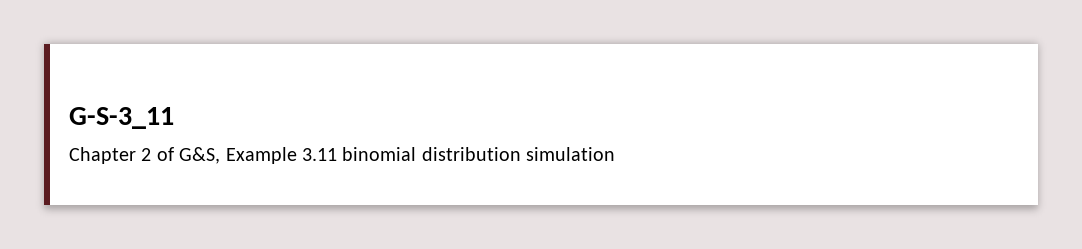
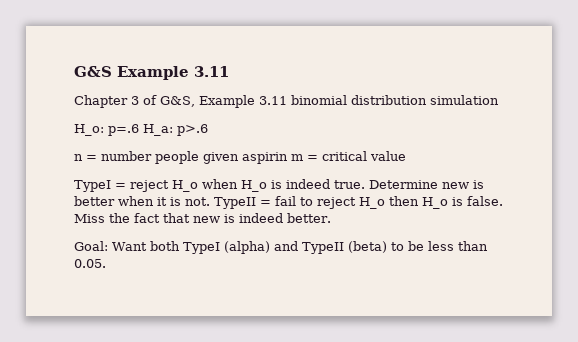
[69,107,174,129] G-S-3_11 -> [74,66,229,80] G&S Example 3.11
[141,148,152,161] 2 -> [131,96,139,105] 3
(616, 154) none -> [74,124,208,136] [74,151,406,164] [74,179,484,192] [74,196,503,209] [74,213,331,223] [74,241,488,254] [74,259,106,268] // H_o: p=.6 H_a: p>.6 // n = number people given aspirin m = critical value // TypeI = reject H_o when H_o is indeed true. Determine new is better when it is not. TypeII = fail to reject H_o then H_o is false. Miss the fact that new is indeed better. // Goal: Want both TypeI (alpha) and TypeII (beta) to be less than 0.05.

